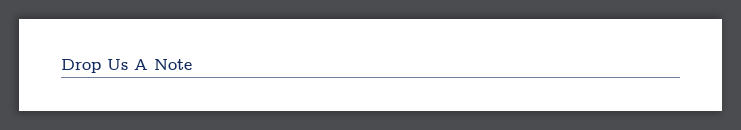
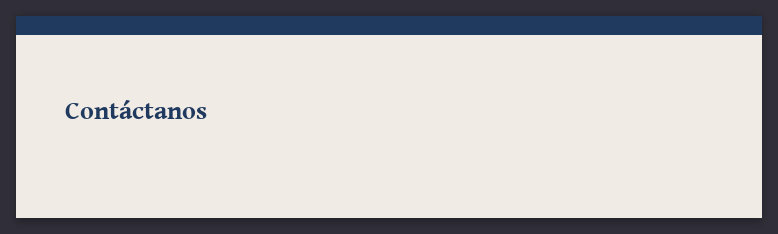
[61,59,192,73] Drop Us A Note -> [65,100,207,119] Contáctanos

